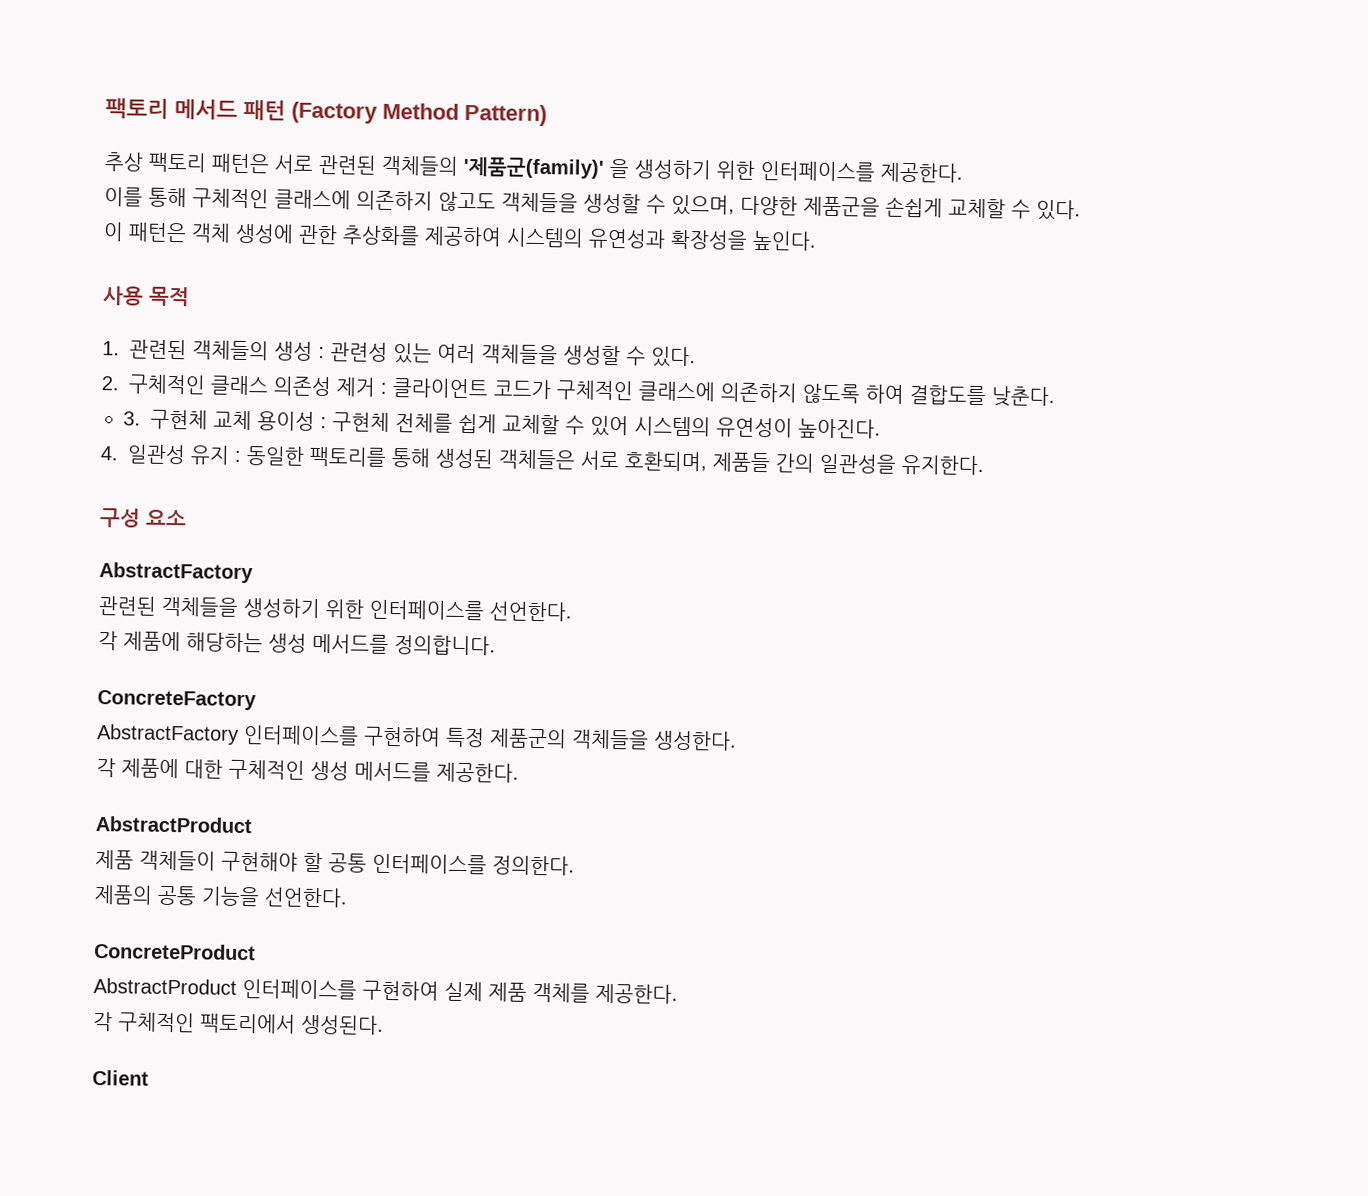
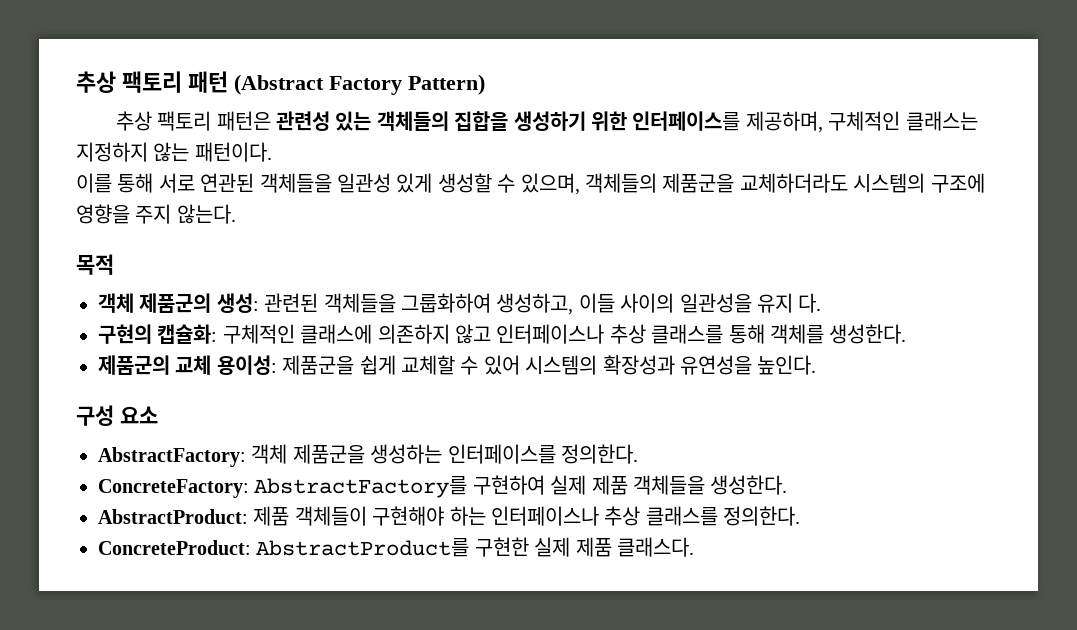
[105,98,459,124] 팩토리 메서드 패턴 (Factory Method -> [76,71,402,95] 추상 팩토리 패턴 (Abstract Factory
[274,154,963,183] [104,187,1081,221] [103,222,816,251] [102,286,190,307] [102,339,696,368] [101,374,1055,408] [123,409,453,433] 서로 관련된 객체들의 '제품군(family)' 을 생성하기 위한 인터페이스를 제공한다. // 이를 통해 구체적인 클래스에 의존하지 않고도 객체들을 생성할 수 있으며, 다양한 제품군을 손쉽게 교체할 수 있다. // 이 패턴은 객체 생성에 관한 추상화를 제공하여 시스템의 유연성과 확장성을 높인다. // 사용 목적 // 1. 관련된 객체들의 생성 : 관련성 있는 여러 객체들을 생성할 수 있다. // 2. 구체적인 클래스 의존성 제거 : 클라이언트 코드가 구체적인 클래스에 의존하지 않도록 하여 결합도를 낮춘다. // 3. 구현체 교체 용이성 : 구현체 전체를 -> [276,111,978,133] [76,142,272,162] [76,173,985,195] [76,204,236,224] [76,254,114,275] [98,293,822,315] [98,324,907,344] [98,355,355,375] 관련성 있는 객체들의 집합을 생성하기 위한 인터페이스를 제공하며, 구체적인 클래스는 지정하지 않는 패턴이다. // 이를 통해 서로 연관된 객체들을 일관성 있게 생성할 수 있으며, 객체들의 제품군을 교체하더라도 시스템의 구조에 영향을 주지 않는다. // 목적 // 객체 제품군의 생성: 관련된 객체들을 그룹화하여 생성하고, 이들 사이의 일관성을 유지 다. // 구현의 캡슐화: 구체적인 클래스에 의존하지 않고 인터페이스나 추상 클래스를 통해 객체를 생성한다. // 제품군의 교체 용이성: 제품군을
[716,417,881,439] [100,444,984,476] [99,508,187,528] [99,562,254,584] [98,596,572,622] [98,631,496,656] [97,690,257,711] [96,724,737,751] [96,758,519,783] [95,816,252,834] [95,850,575,876] [94,885,348,908] [94,943,256,961] [93,978,678,1004] [93,1011,384,1035] [92,1069,149,1086] 유연성이 높아진다. // 4. 일관성 유지 : 동일한 팩토리를 통해 생성된 객체들은 서로 호환되며, 제품들 간의 일관성을 유지한다. // 구성 요소 // AbstractFactory // 관련된 객체들을 생성하기 위한 인터페이스를 선언한다. // 각 제품에 해당하는 생성 메서드를 정의합니다. // ConcreteFactory // AbstractFactory 인터페이스를 구현하여 특정 제품군의 객체들을 생성한다. // 각 제품에 대한 구체적인 생성 메서드를 제공한다. // AbstractProduct // 제품 객체들이 구현해야 할 공통 인터페이스를 정의한다. // 제품의 공통 기능을 선언한다. // ConcreteProduct // AbstractProduct 인터페이스를 구현하여 실제 제품 객체를 제공한다. // 각 구체적인 팩토리에서 생성된다. // Client -> [602,355,817,375] [76,405,158,426] [98,444,638,467] [98,475,788,498] [98,506,801,526] [98,537,694,557] 확장성과 유연성을 높인다. // 구성 요소 // AbstractFactory: 객체 제품군을 생성하는 인터페이스를 정의한다. // ConcreteFactory: AbstractFactory를 구현하여 실제 제품 객체들을 생성한다. // AbstractProduct: 제품 객체들이 구현해야 하는 인터페이스나 추상 클래스를 정의한다. // ConcreteProduct: AbstractProduct를 구현한 실제 제품 클래스다.

